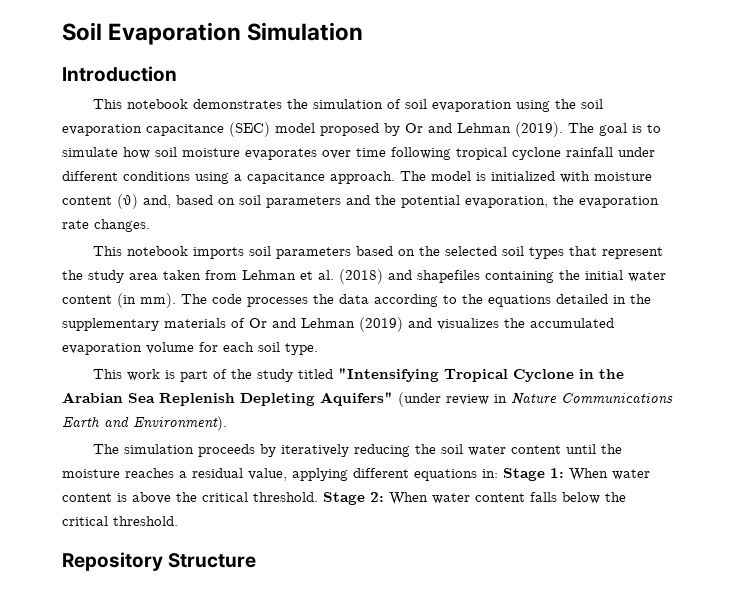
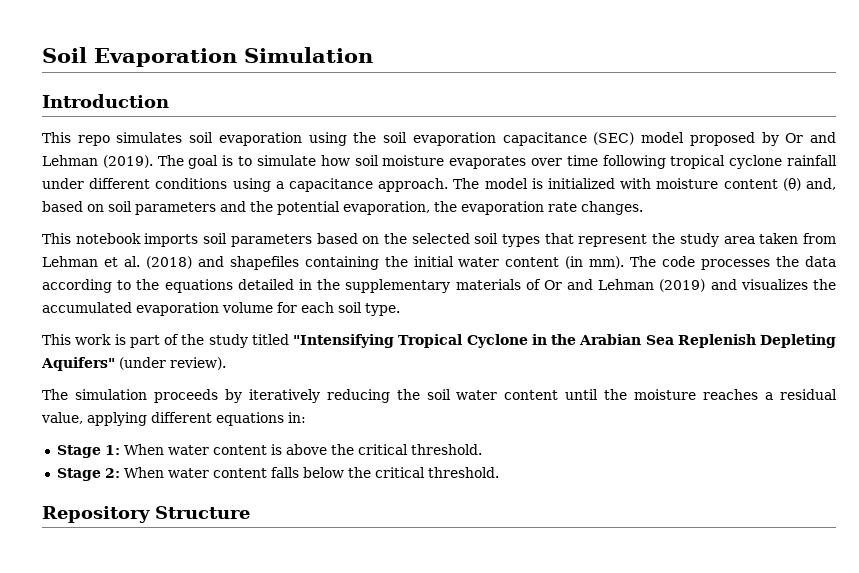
[127,99,402,109] notebook demonstrates the simulation of -> [77,132,183,146] repo simulates
[446,393,673,405] [62,416,227,431] review in Nature Communications Earth and Environment). -> [170,357,226,370] review).
(498, 473) none -> (306, 417) //
(318, 497) none -> (482, 449) //

